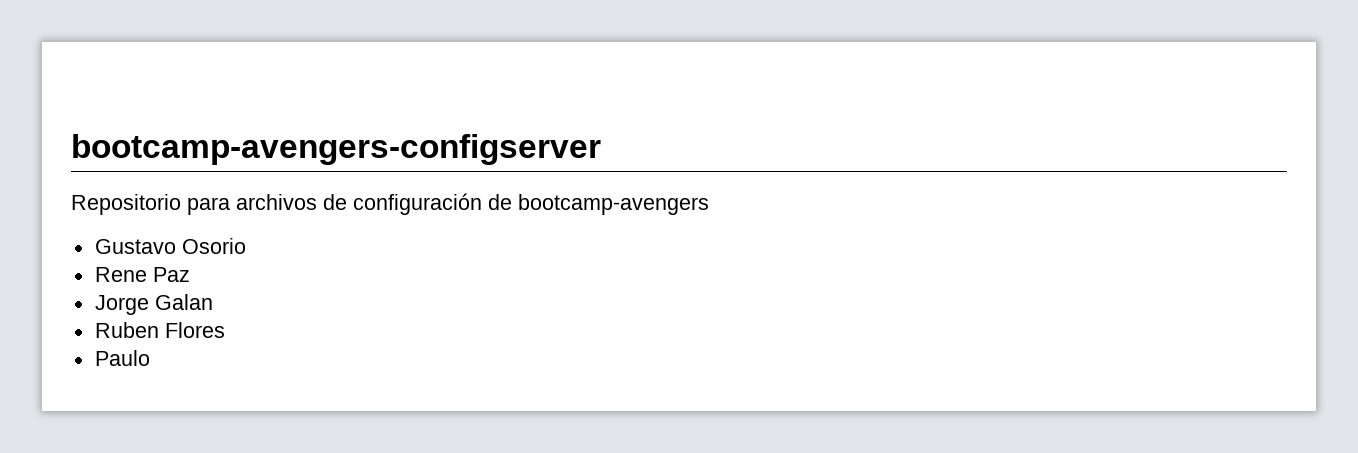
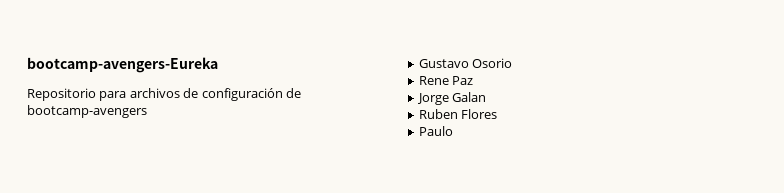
[71,134,601,165] bootcamp-avengers-configserver -> [27,57,218,73] bootcamp-avengers-Eureka

